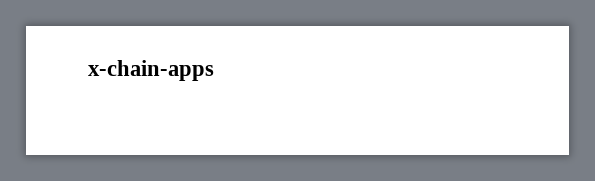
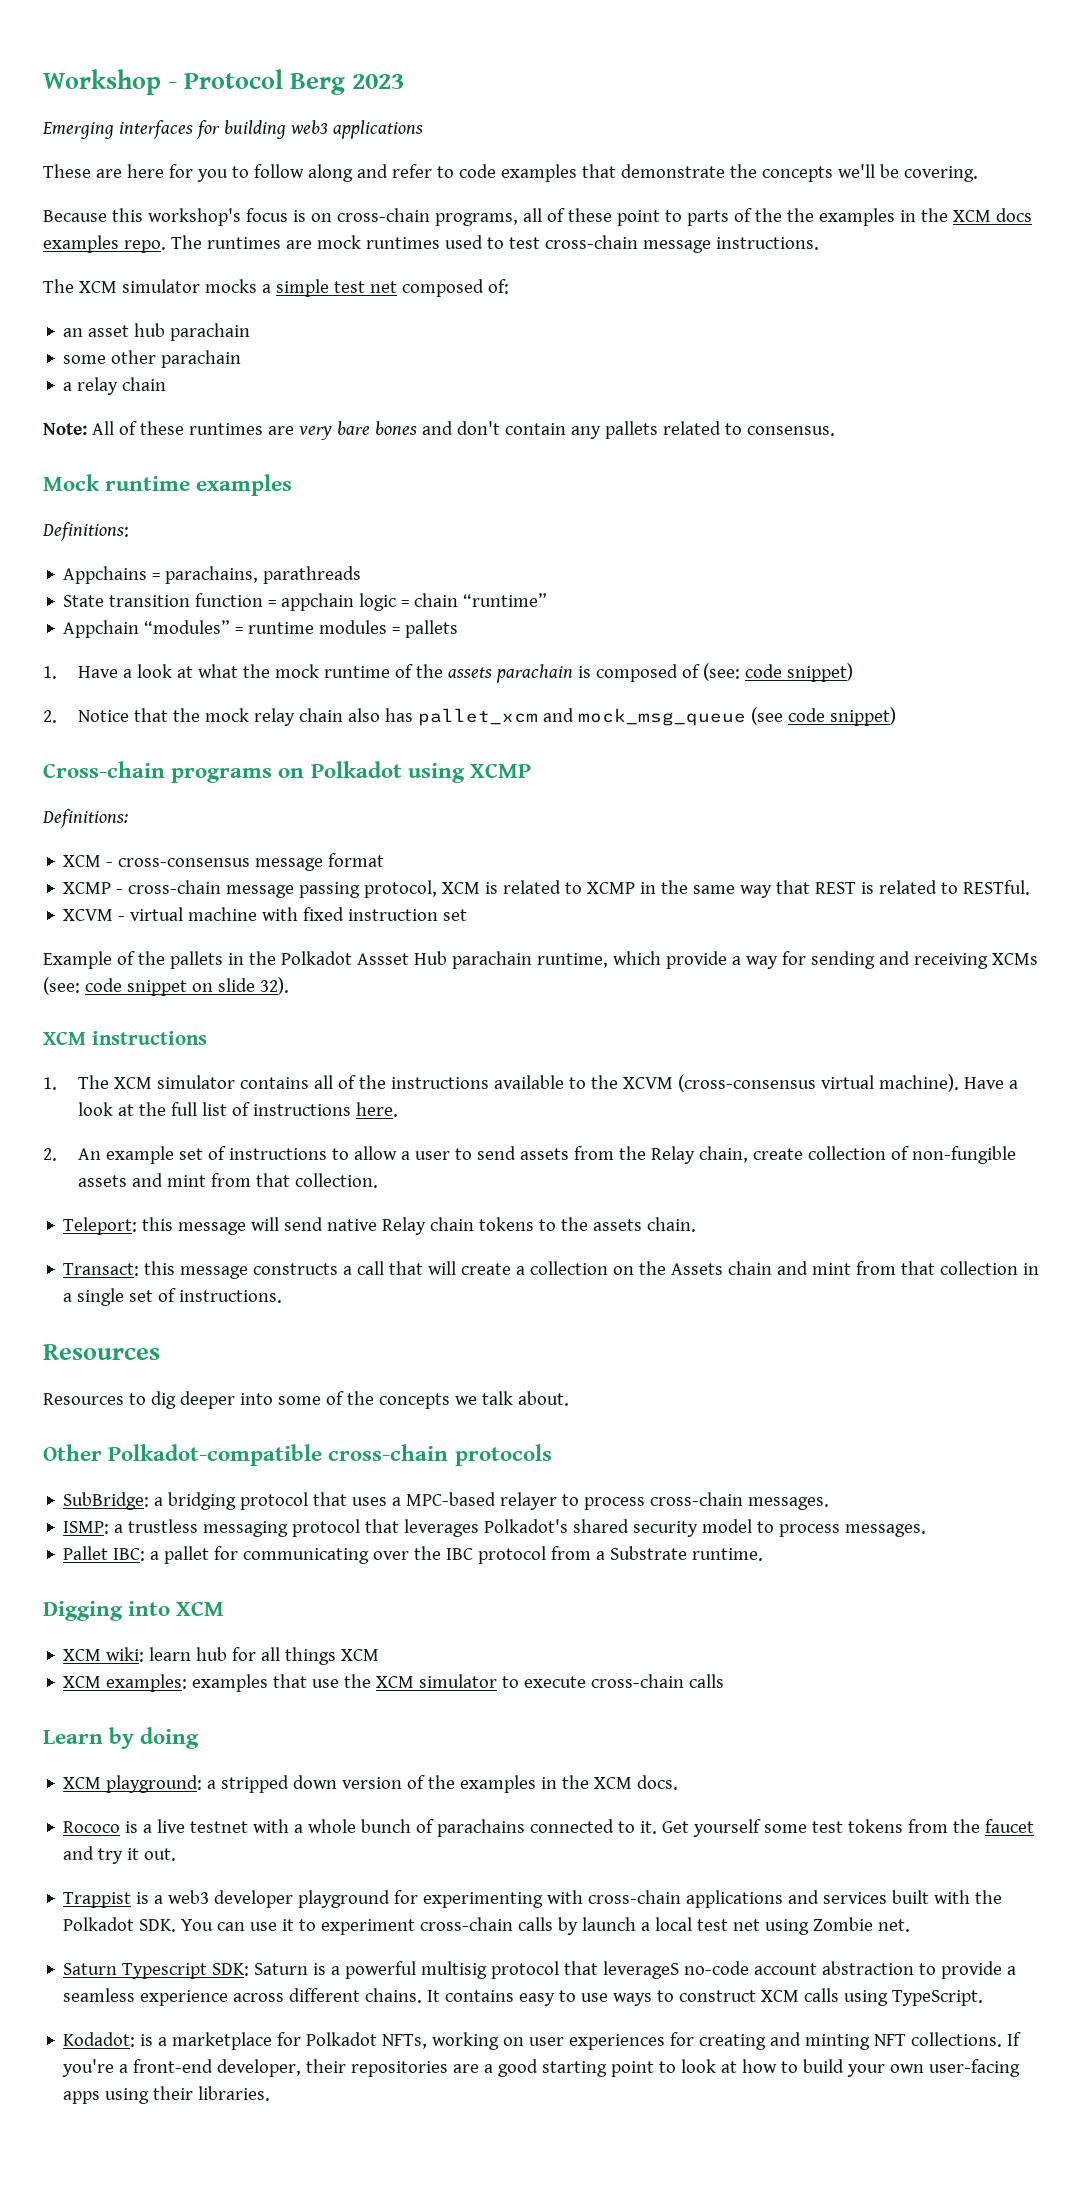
[88,60,214,81] x-chain-apps -> [43,69,405,95] [42,120,423,139] [43,164,978,182] [43,208,1032,226] [43,235,819,253] [43,279,509,297] [63,323,251,341] [63,350,242,368] [63,377,167,395] [43,421,835,440] [43,474,293,496] [42,522,129,541] [63,566,362,584] [63,593,548,611] [63,620,459,638] [43,663,853,683] [43,707,896,726] [43,761,532,783] [42,809,128,828] [63,853,385,871] [63,880,1031,898] [63,907,468,921] [43,951,1038,969] [43,977,289,996] [43,1031,207,1045] [43,1074,1018,1092] [77,1102,398,1117] [43,1146,1016,1164] [77,1173,378,1188] [63,1217,697,1235] [63,1261,1040,1279] [63,1288,283,1306] [43,1344,160,1360] [43,1391,569,1409] [43,1444,552,1466] [63,1492,830,1510] [63,1519,927,1537] [63,1546,764,1564] [43,1601,225,1621] [63,1647,380,1665] [63,1674,725,1692] [43,1727,200,1749] [63,1775,679,1793] [63,1819,1035,1837] [63,1846,177,1864] [63,1890,1003,1908] [63,1917,911,1935] [63,1961,1017,1979] [63,1988,984,2006] [63,2032,1022,2050] [62,2059,1021,2077] [63,2086,271,2104] Workshop - Protocol Berg 2023 // Emerging interfaces for building web3 applications // These are here for you to follow along and refer to code examples that demonstrate the concepts we'll be covering. // Because this workshop's focus is on cross-chain programs, all of these point to parts of the the examples in the XCM docs examples repo. The runtimes are mock runtimes used to test cross-chain message instructions. // The XCM simulator mocks a simple test net composed of: // an asset hub parachain // some other parachain // a relay chain // Note: All of these runtimes are very bare bones and don't contain any pallets related to consensus. // Mock runtime examples // Definitions: // Appchains = parachains, parathreads // State transition function = appchain logic = chain “runtime” // Appchain “modules” = runtime modules = pallets // 1. Have a look at what the mock runtime of the assets parachain is composed of (see: code snippet) // 2. Notice that the mock relay chain also has pallet_xcm and mock_msg_queue (see code snippet) // Cross-chain programs on Polkadot using XCMP // Definitions: // XCM - cross-consensus message format // XCMP - cross-chain message passing protocol, XCM is related to XCMP in the same way that REST is related to RESTful. // XCVM - virtual machine with fixed instruction set // Example of the pallets in the Polkadot Assset Hub parachain runtime, which provide a way for sending and receiving XCMs (see: code snippet on slide 32). // XCM instructions // 1. The XCM simulator contains all of the instructions available to the XCVM (cross-consensus virtual machine). Have a look at the full list of instructions here. // 2. An example set of instructions to allow a user to send assets from the Relay chain, create collection of non-fungible assets and mint from that collection. // Teleport: this message will send native Relay chain tokens to the assets chain. // Transact: this message constructs a call that will create a collection on the Assets chain and mint from that collection in a single set of instructions. // Resources // Resources to dig deeper into some of the concepts we talk about. // Other Polkadot-compatible cross-chain protocols // SubBridge: a bridging protocol that uses a MPC-based relayer to process cross-chain messages. // ISMP: a trustless messaging protocol that leverages Polkadot's shared security model to process messages. // Pallet IBC: a pallet for communicating over the IBC protocol from a Substrate runtime. // Digging into XCM // XCM wiki: learn hub for all things XCM // XCM examples: examples that use the XCM simulator to execute cross-chain calls // Learn by doing // XCM playground: a stripped down version of the examples in the XCM docs. // Rococo is a live testnet with a whole bunch of parachains connected to it. Get yourself some test tokens from the faucet and try it out. // Trappist is a web3 developer playground for experimenting with cross-chain applications and services built with the Polkadot SDK. You can use it to experiment cross-chain calls by launch a local test net using Zombie net. // Saturn Typescript SDK: Saturn is a powerful multisig protocol that leverageS no-code account abstraction to provide a seamless experience across different chains. It contains easy to use ways to construct XCM calls using TypeScript. // Kodadot: is a marketplace for Polkadot NFTs, working on user experiences for creating and minting NFT collections. If you're a front-end developer, their repositories are a good starting point to look at how to build your own user-facing apps using their libraries.

